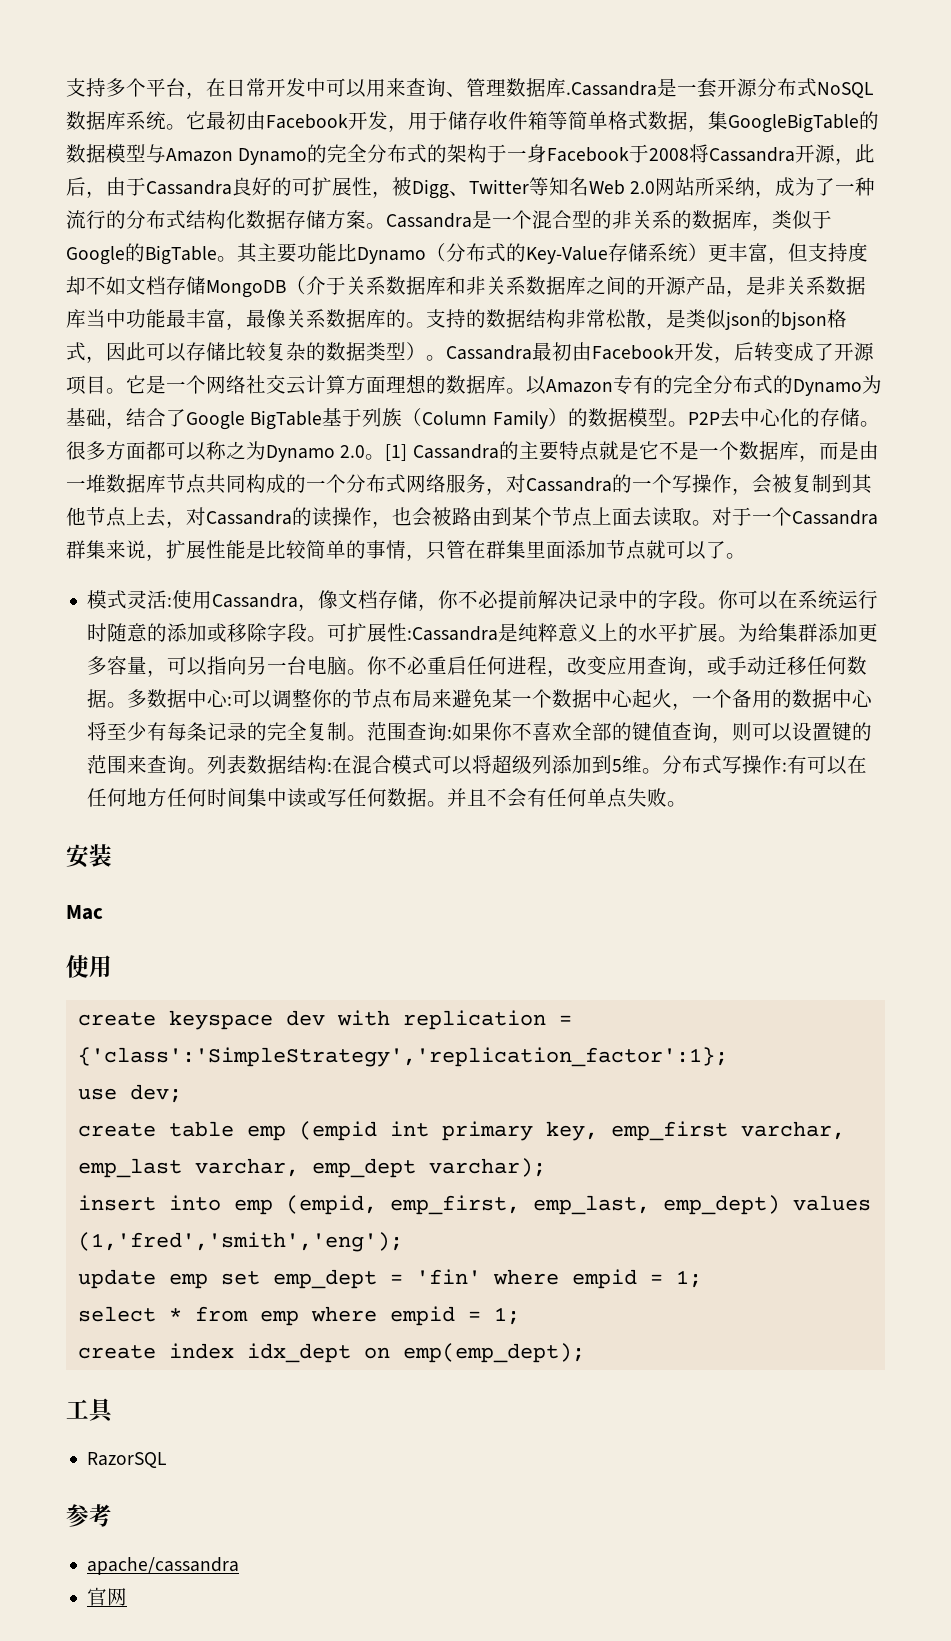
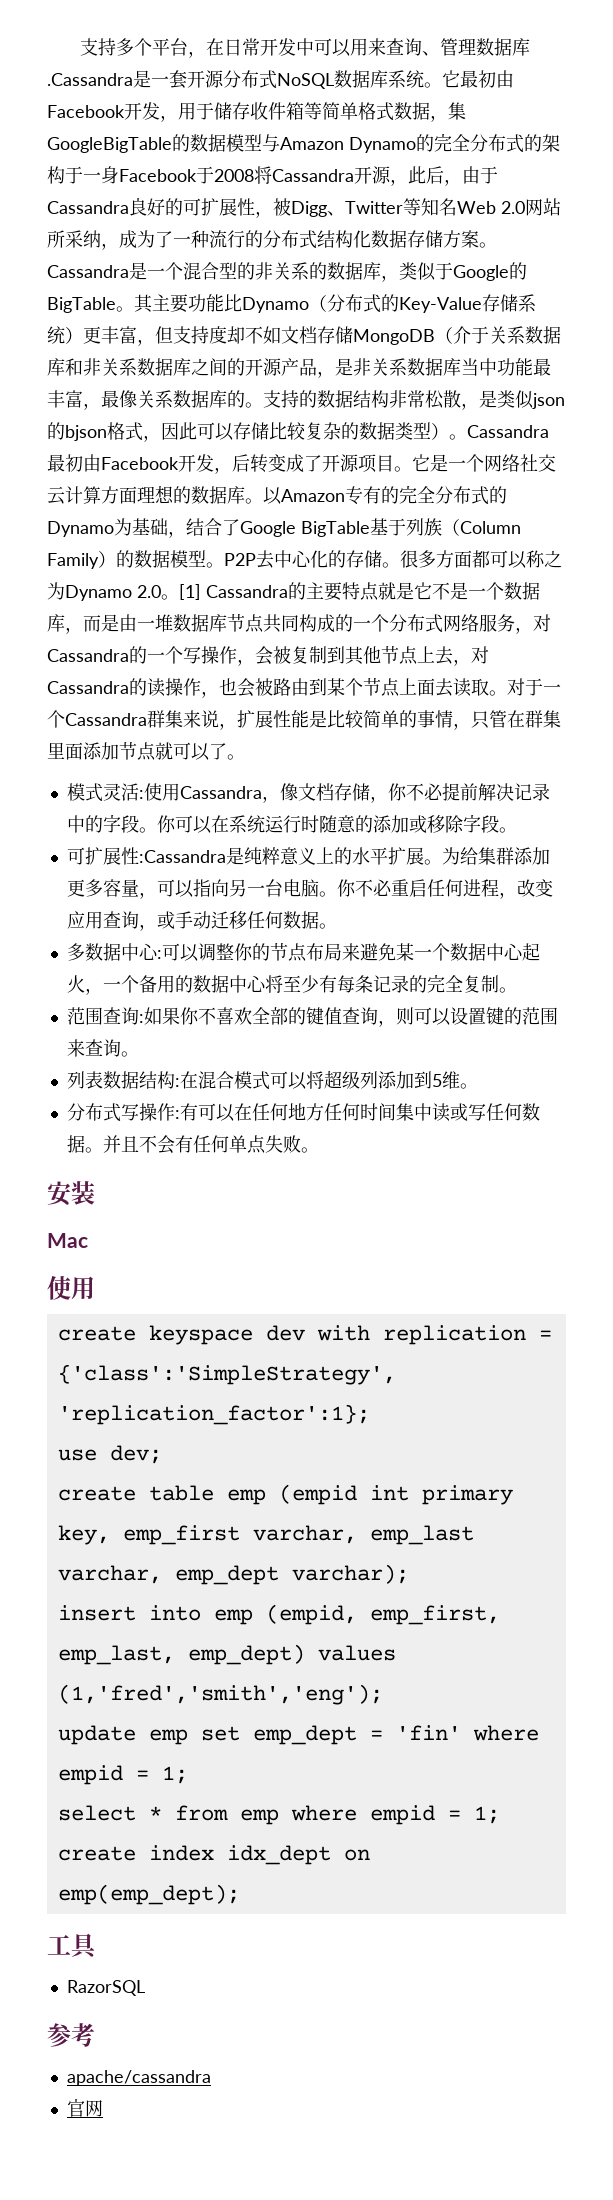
(328, 639) none -> (517, 830) //
(128, 705) none -> (337, 926) //
(368, 738) none -> (517, 990) //
(208, 771) none -> (139, 1054) //
(663, 771) none -> (478, 1086) //

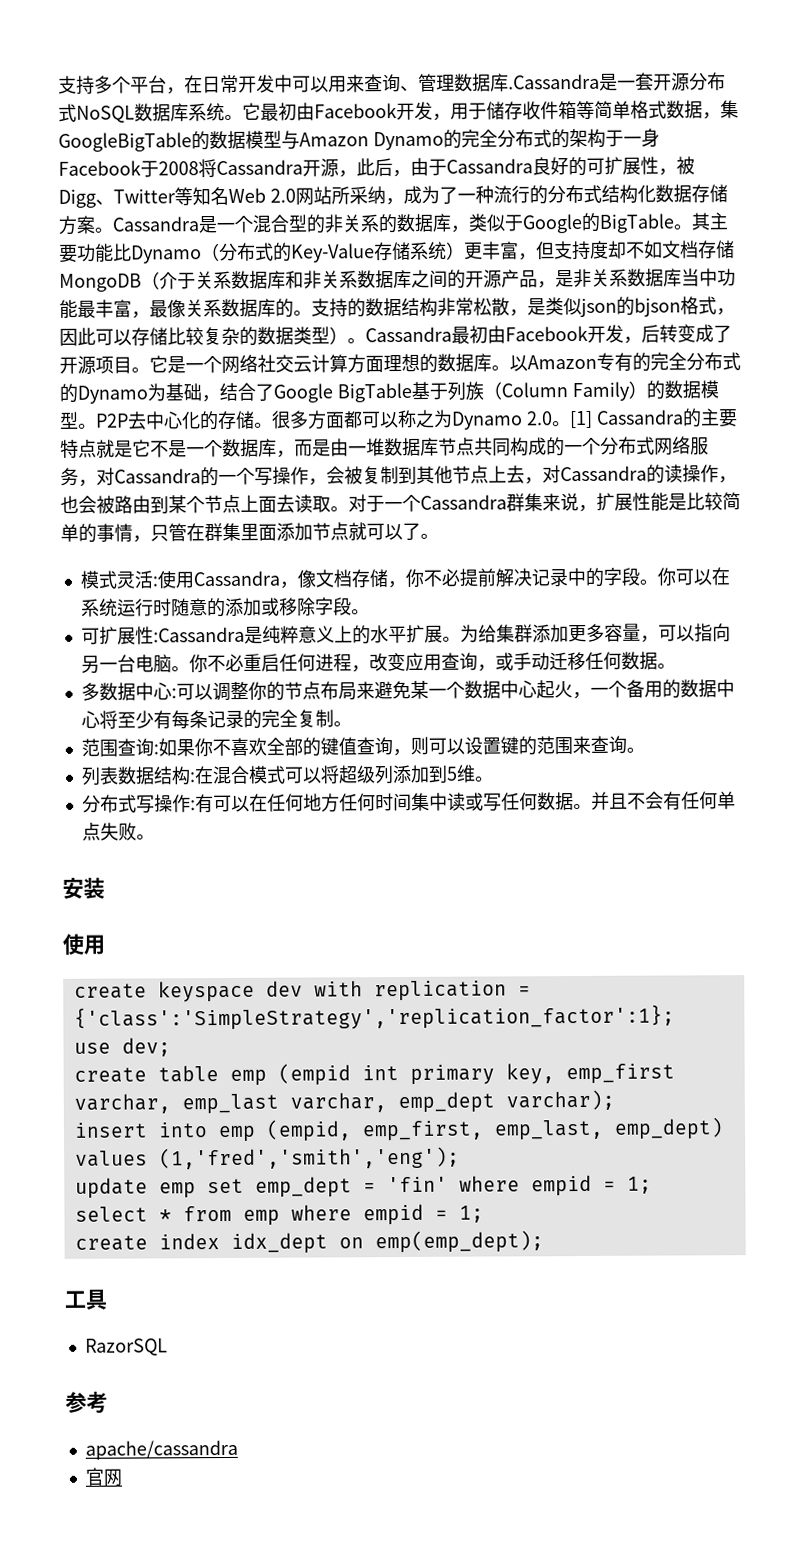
[47,1233,88,1248] // Mac -> (105, 888) none

